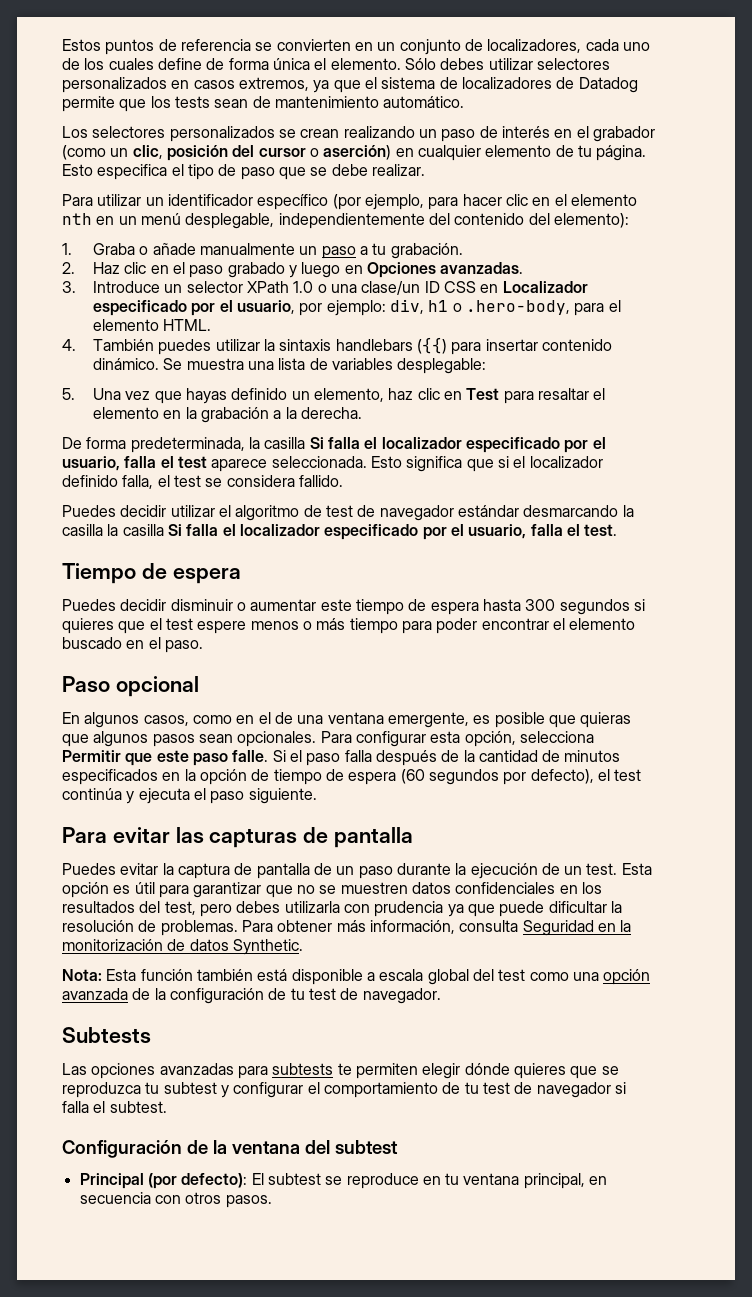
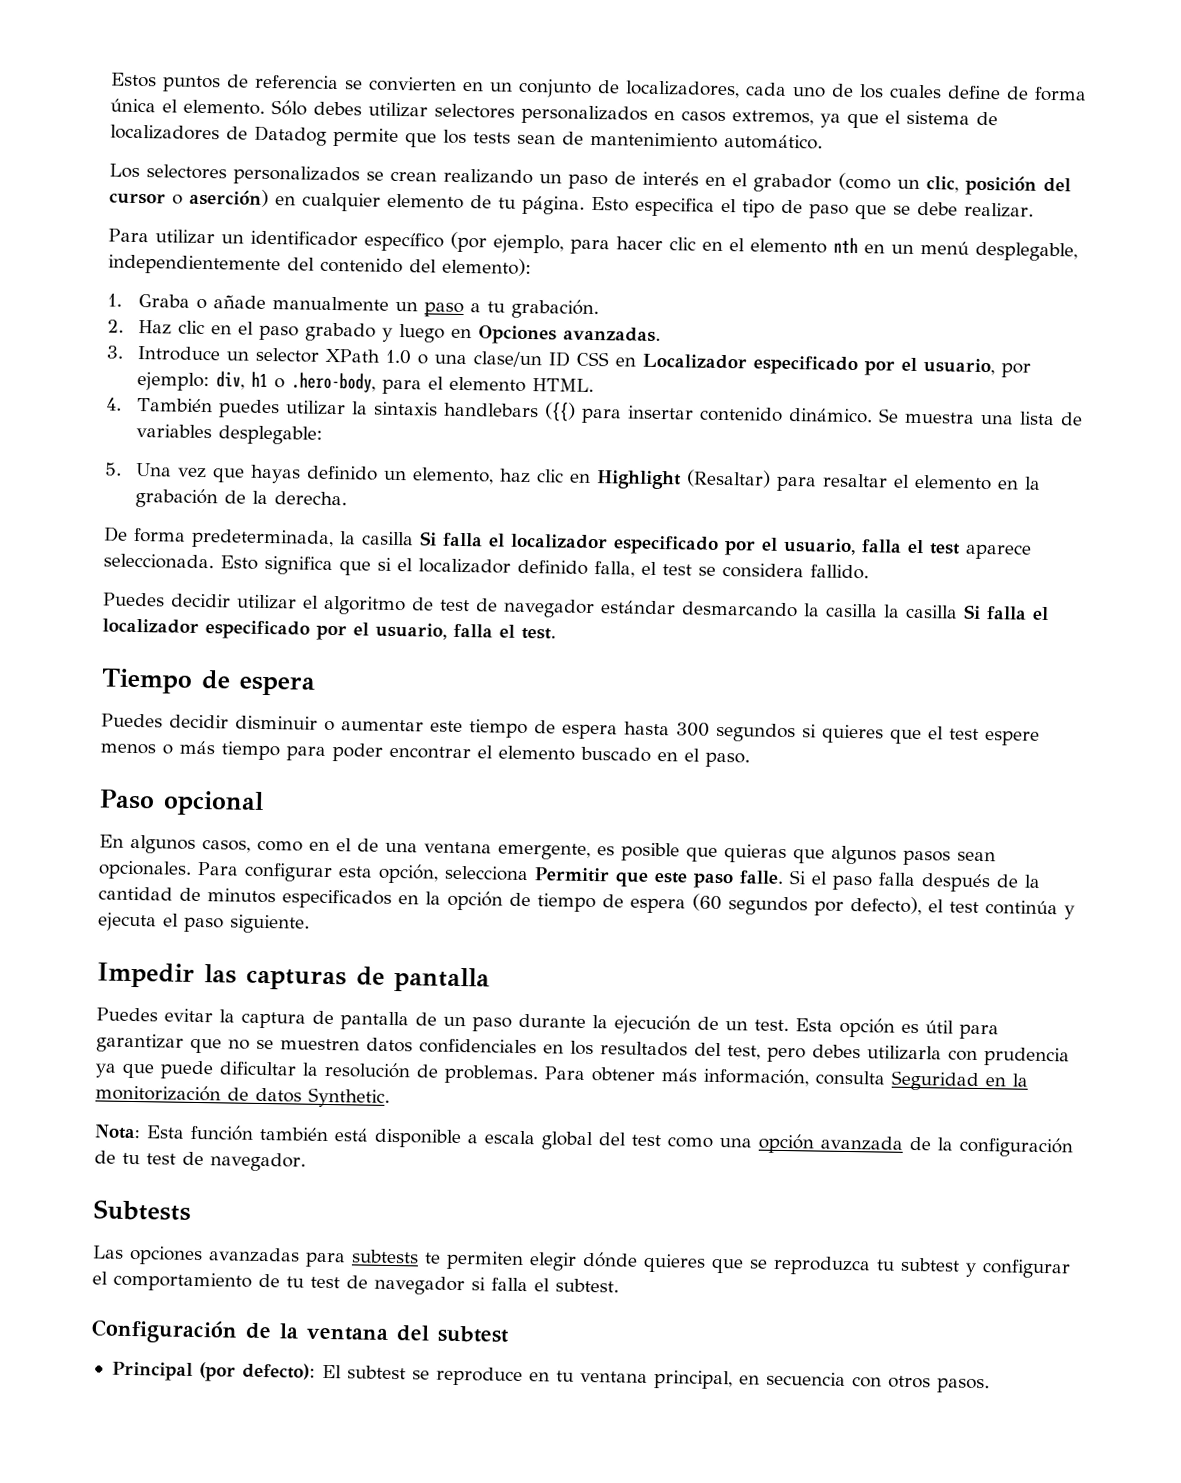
[466,388,500,400] Test -> [595,469,771,490] Highlight (Resaltar)
[273,410,282,419] a -> [223,490,246,504] de
[62,827,170,843] Para evitar -> [97,962,195,988] Impedir

